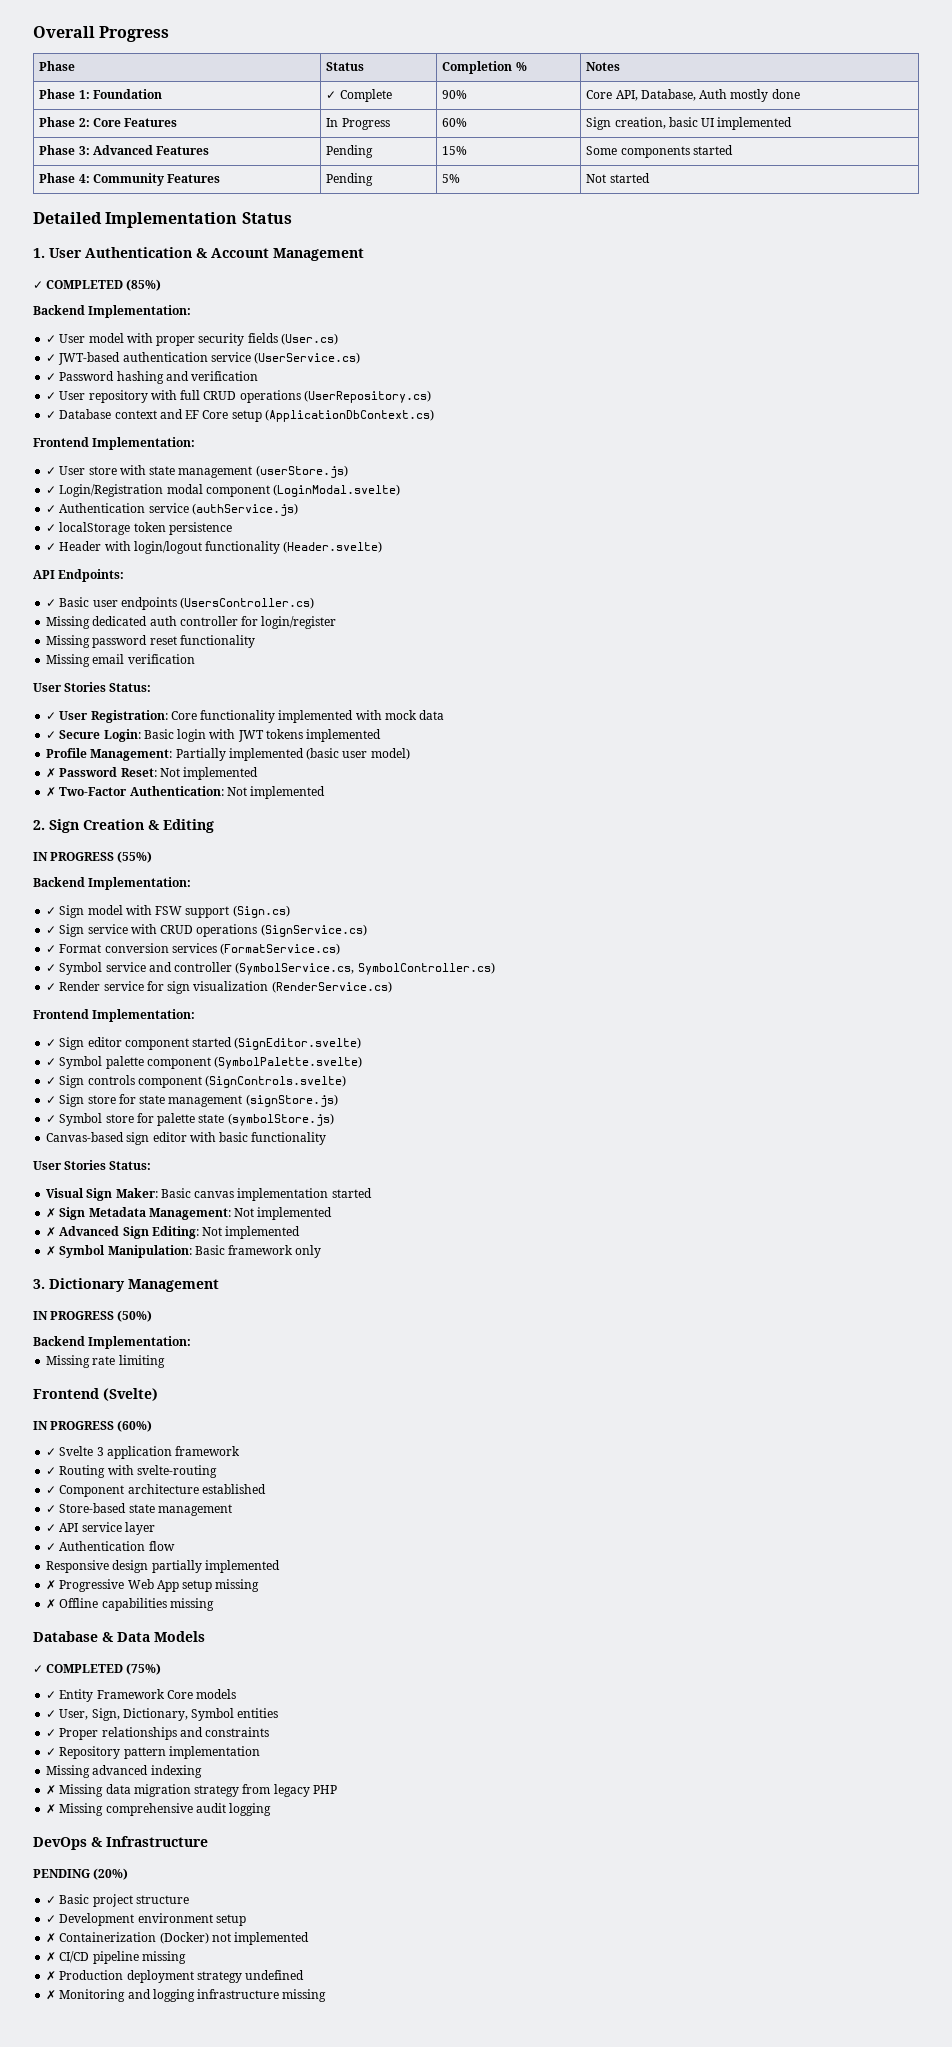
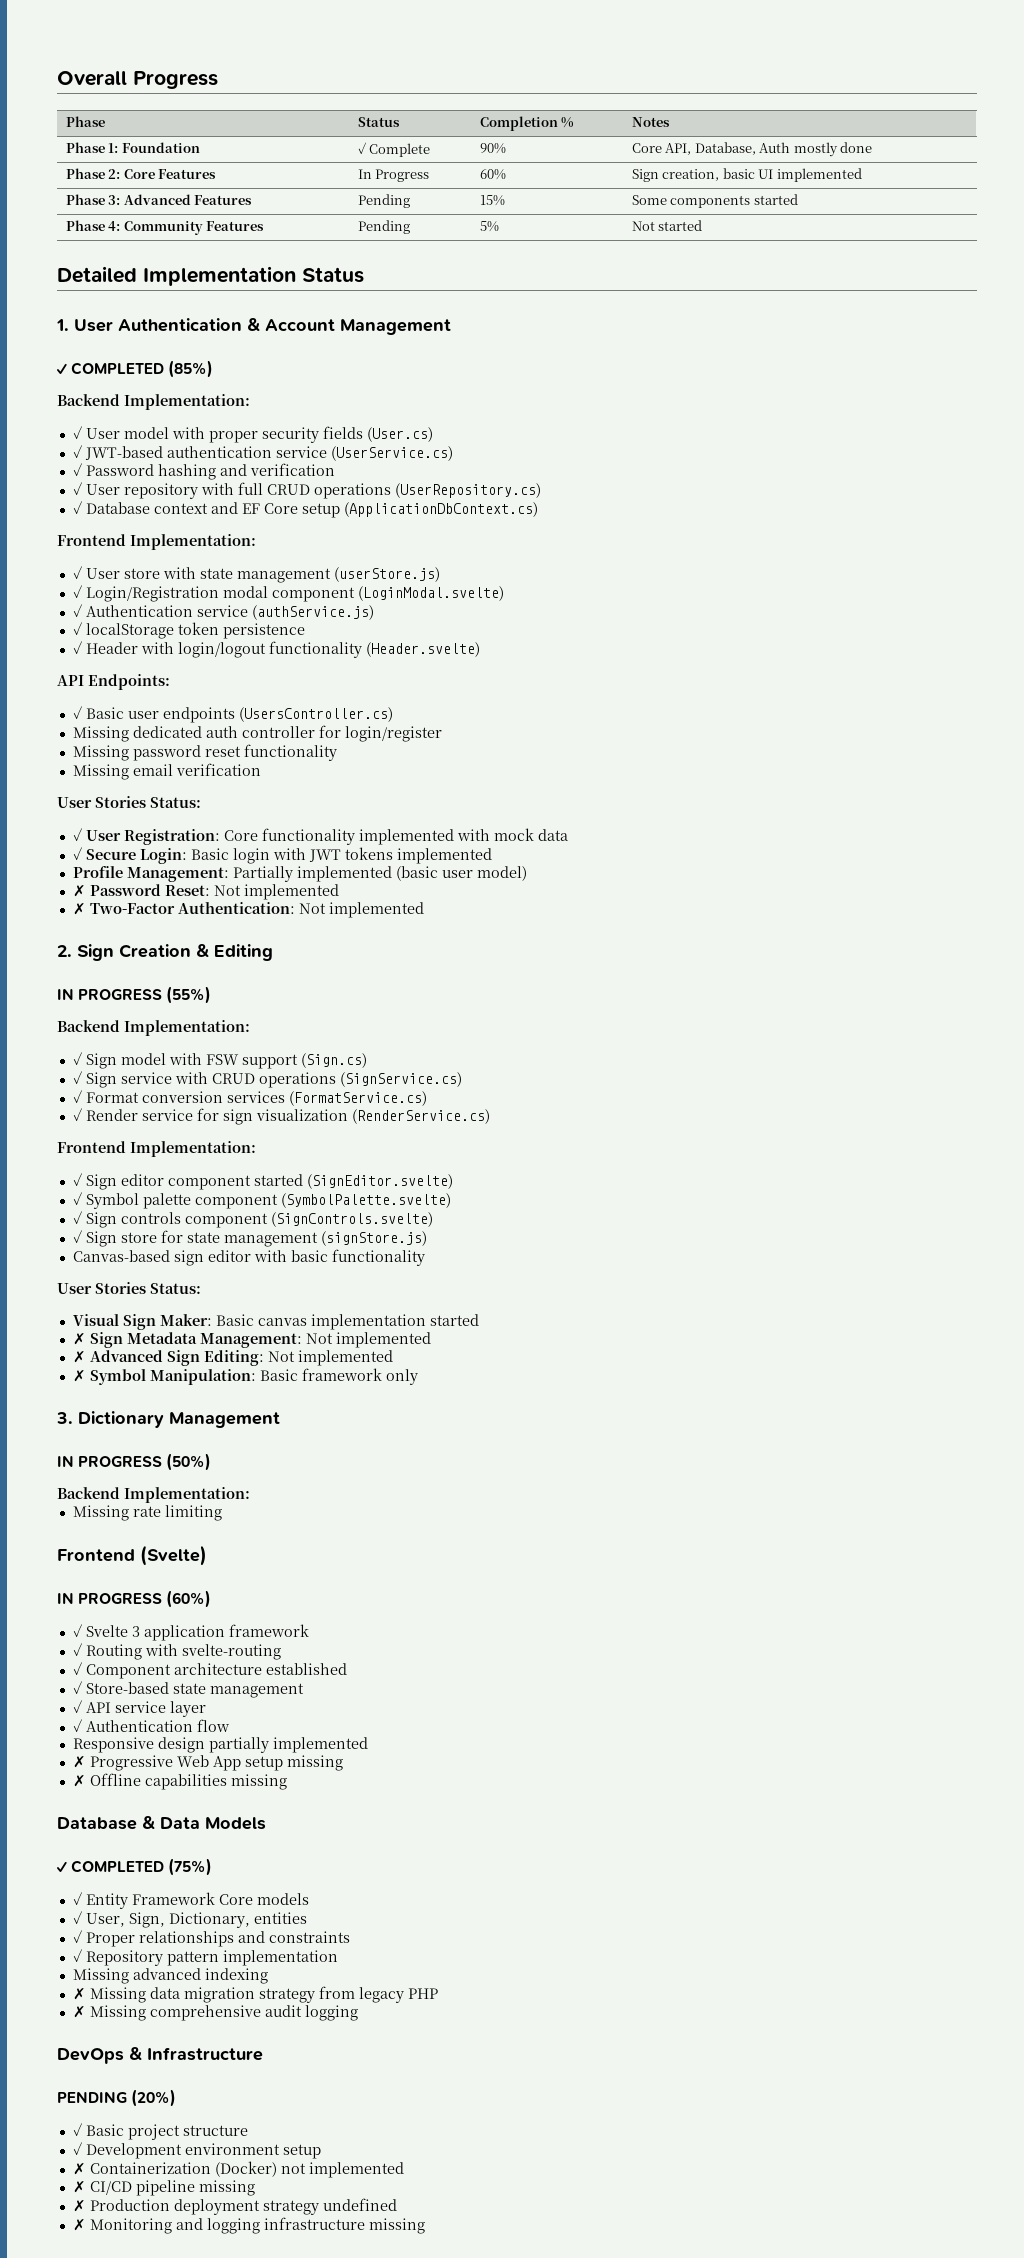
[46,962,495,975] // ✓ Symbol service and controller (SymbolService.cs, SymbolController.cs) -> (427, 1098) none
[46,1113,334,1126] // ✓ Symbol store for palette state (symbolStore.js) -> (427, 1238) none
[191,1708,235,1721] Symbol -> (250, 1920) none

